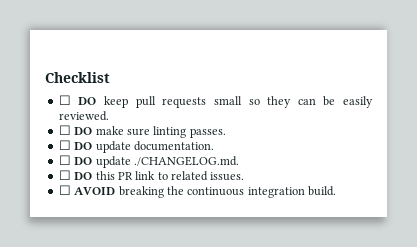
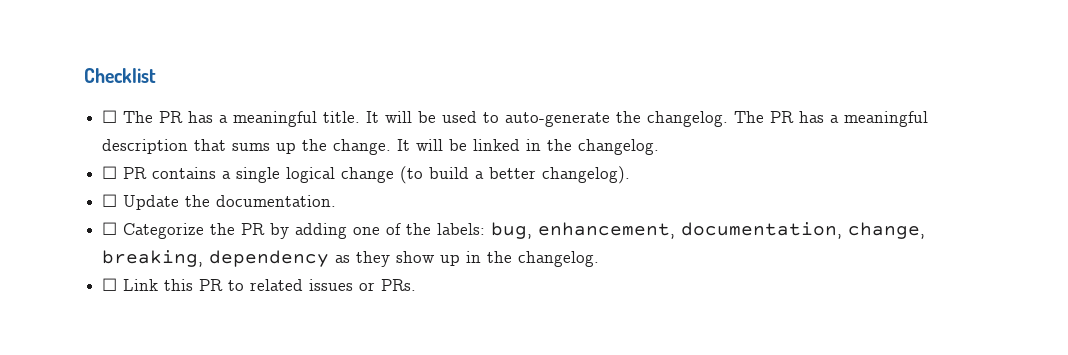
[78,96,373,108] [58,111,109,121] [58,125,226,138] [58,140,131,153] DO keep pull requests small so they can be easily reviewed. // ☐ DO make sure linting passes. // ☐ DO update -> [123,111,929,127] [102,139,660,155] [102,166,631,184] [102,194,211,210] The PR has a meaningful title. It will be used to auto-generate the changelog. The PR has a meaningful description that sums up the change. It will be linked in the changelog. // ☐ PR contains a single logical change (to build a better changelog). // ☐ Update the
[74,156,239,168] [58,170,93,180] DO update ./CHANGELOG.md. // ☐ DO -> [123,222,926,239] [102,250,600,267] [102,278,159,291] Categorize the PR by adding one of the labels: bug, enhancement, documentation, change, breaking, dependency as they show up in the changelog. // ☐ Link
[135,171,156,180] link -> (224, 285) none
[210,172,245,181] [58,185,336,198] issues. // ☐ AVOID breaking the continuous integration build. -> [309,279,417,291] issues or PRs.

